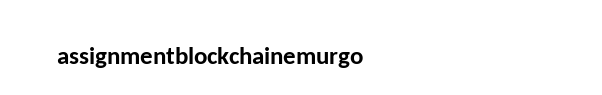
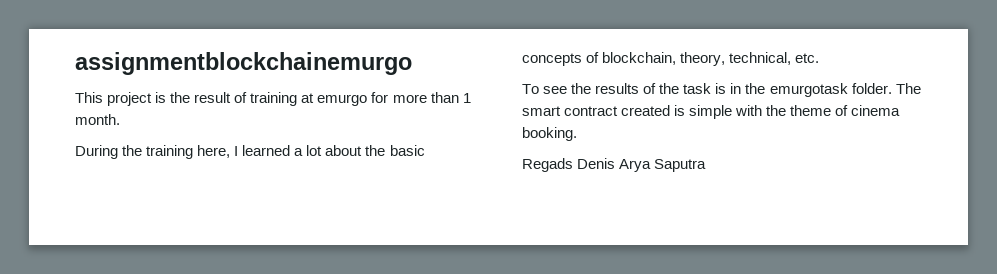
(363, 57) none -> [75,92,471,106] [75,114,120,125] [75,145,425,159] [522,52,820,66] [522,83,921,97] [522,105,901,119] [522,127,577,141] [522,158,707,172] // This project is the result of training at emurgo for more than 1 month. // During the training here, I learned a lot about the basic concepts of blockchain, theory, technical, etc. // To see the results of the task is in the emurgotask folder. The smart contract created is simple with the theme of cinema booking. // Regads Denis Arya Saputra

